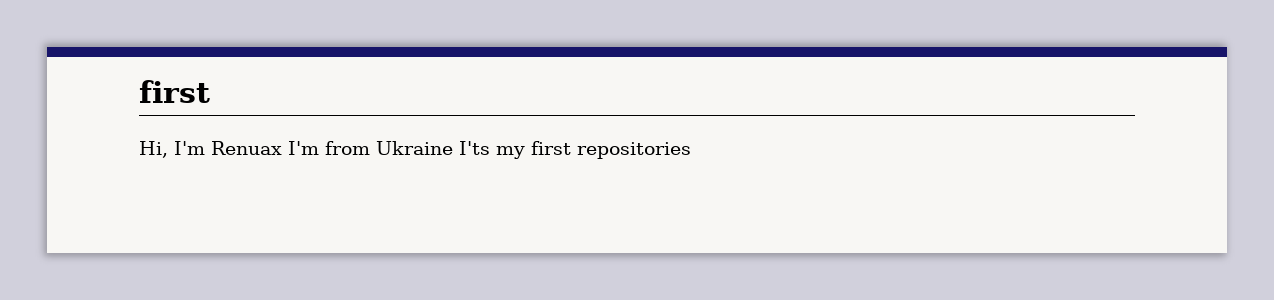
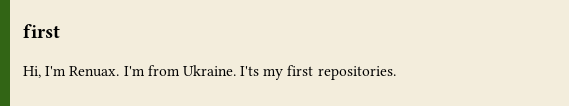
[211,141,282,155] Renuax -> [69,66,120,77] Renuax.
[376,141,453,155] Ukraine -> [182,65,236,76] Ukraine.
[577,142,691,159] repositories -> [317,66,396,80] repositories.

